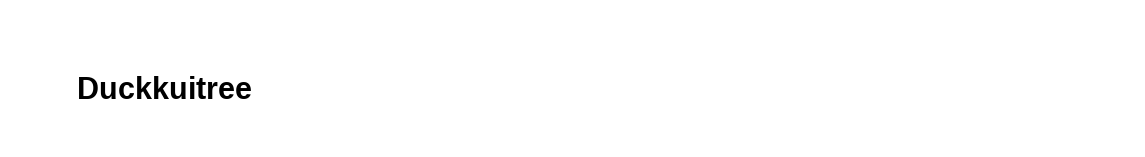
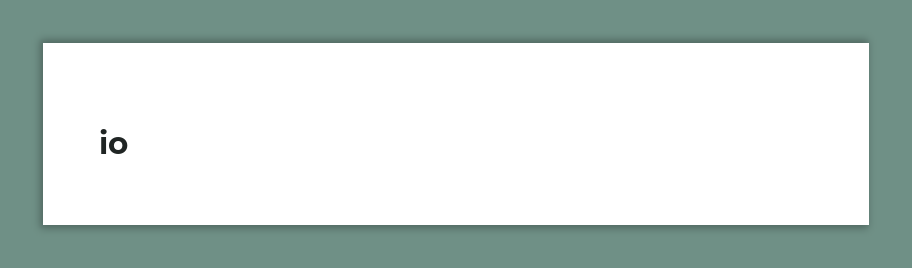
[77,76,252,99] Duckkuitree -> [99,129,128,154] io

